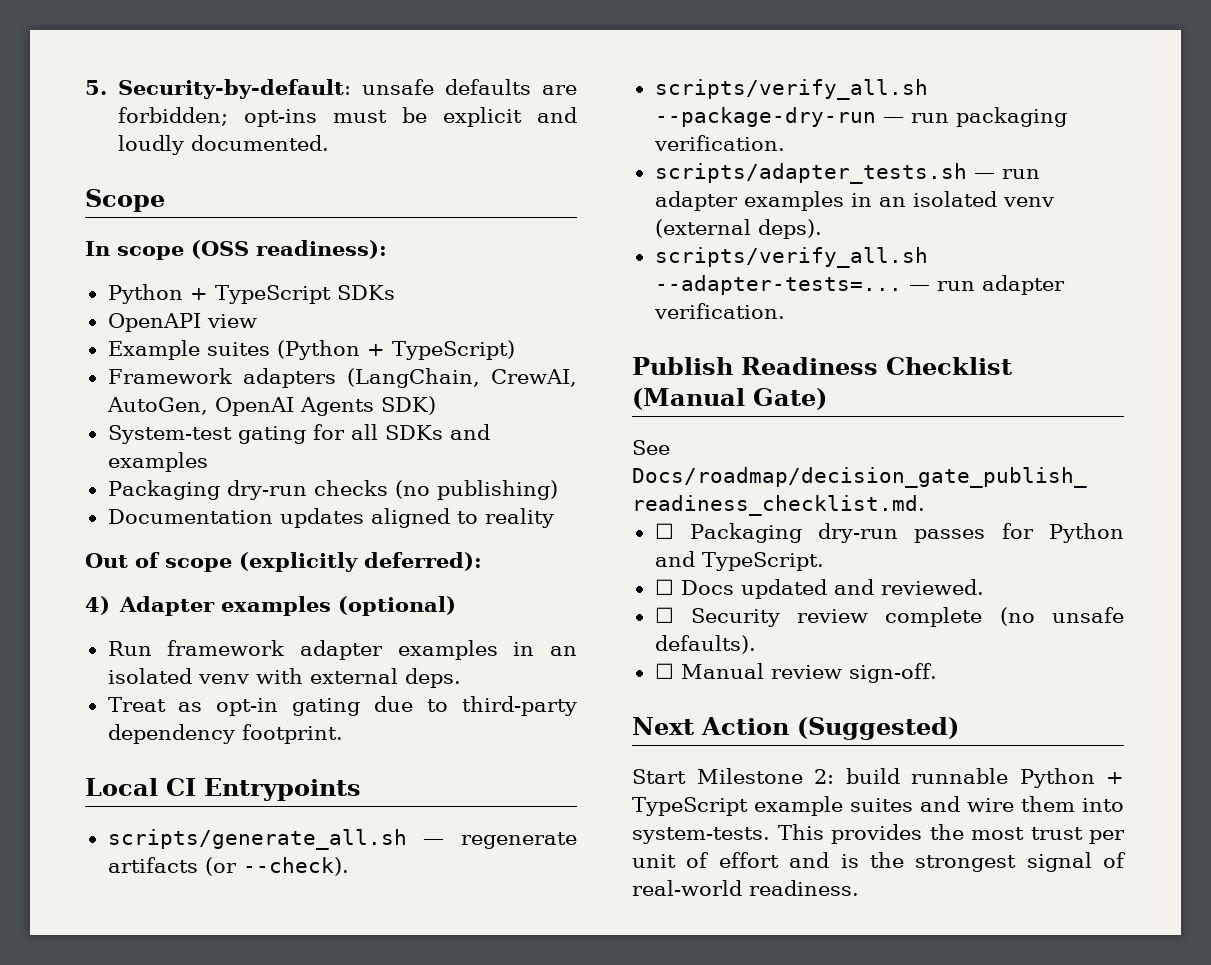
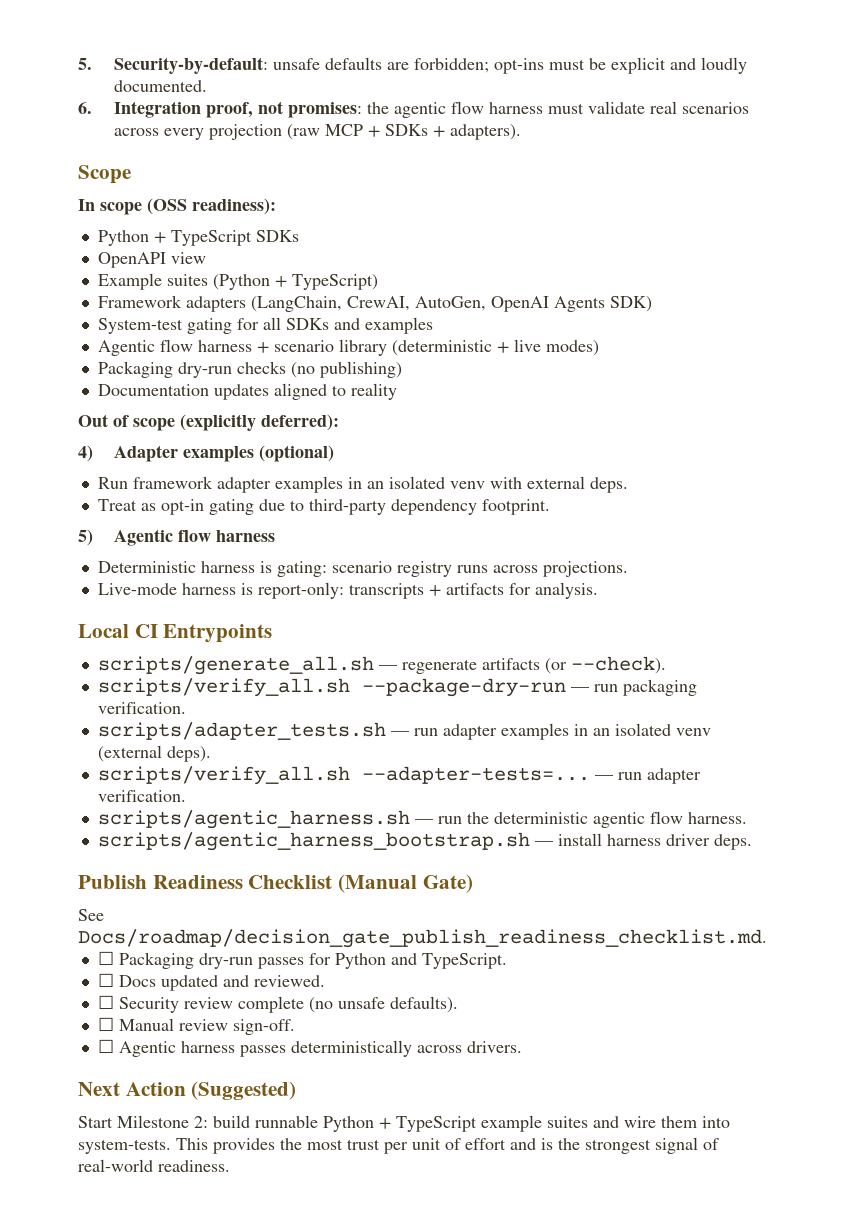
(330, 143) none -> [78,101,749,118] [113,124,521,140] // 6. Integration proof, not promises: the agentic flow harness must validate real scenarios across every projection (raw MCP + SDKs + adapters).
(208, 462) none -> [97,339,599,356] // Agentic flow harness + scenario library (deterministic + live modes)
(343, 734) none -> [78,529,275,546] [97,561,628,577] [97,582,598,599] // 5) Agentic flow harness // Deterministic harness is gating: scenario registry runs across projections. // Live-mode harness is report-only: transcripts + artifacts for analysis.
(785, 311) none -> [97,810,747,829] [97,832,752,851] // scripts/agentic_harness.sh — run the deterministic agentic flow harness. // scripts/agentic_harness_bootstrap.sh — install harness driver deps.
(937, 673) none -> [97,1039,522,1057] // ☐ Agentic harness passes deterministically across drivers.

